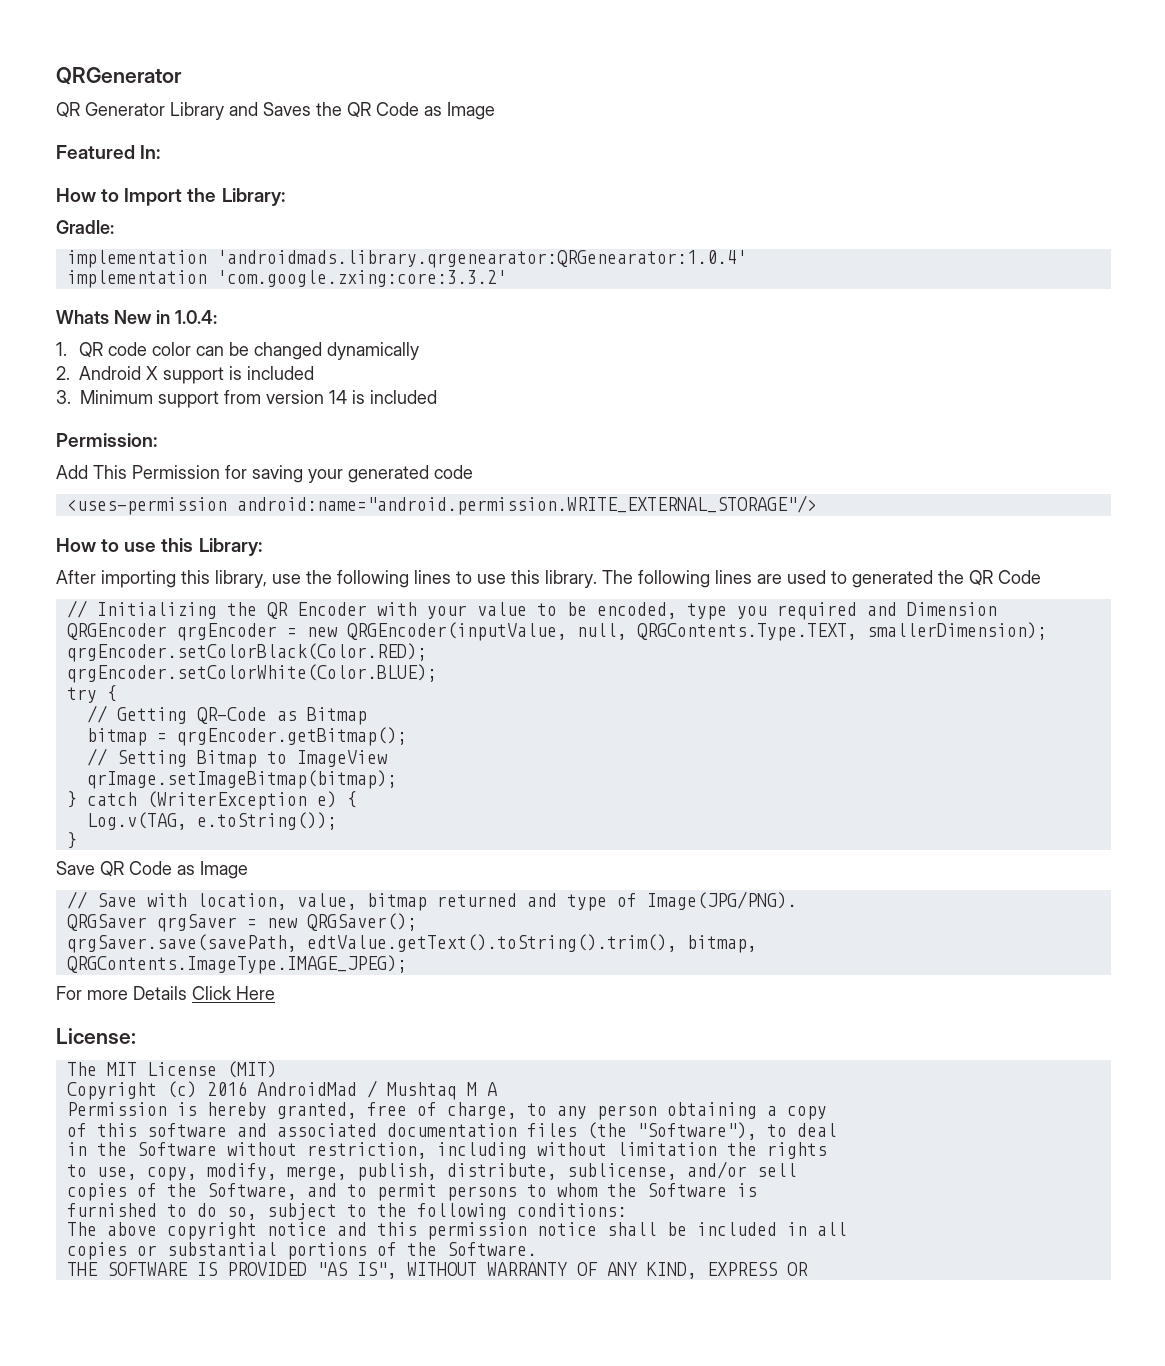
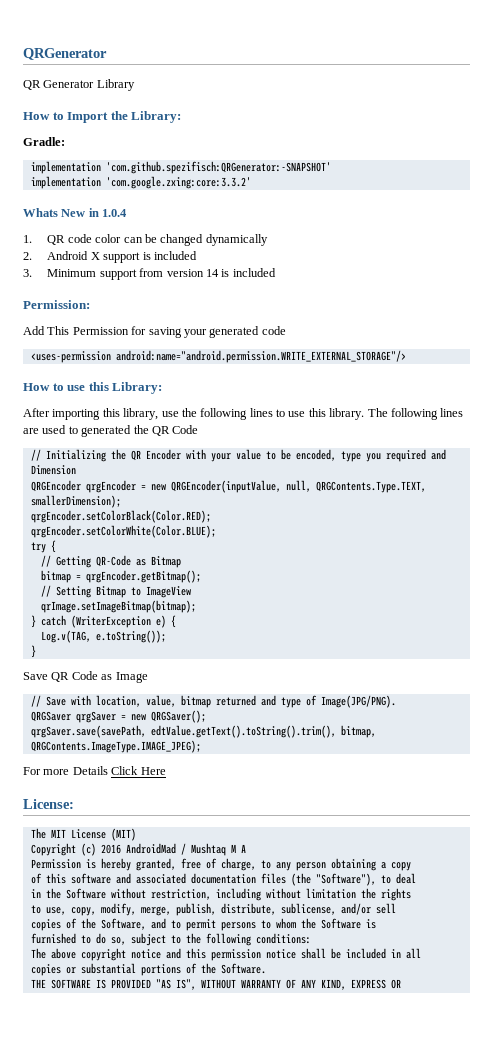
[229,102,495,120] [56,145,161,159] and Saves the QR Code as Image // Featured In: -> (135, 85) none
[216,250,747,268] 'androidmads.library.qrgenearator:QRGenearator:1.0.4' -> [105,161,331,174] 'com.github.spezifisch:QRGenerator:-SNAPSHOT'
[174,310,217,324] 1.0.4: -> [102,209,128,217] 1.0.4

